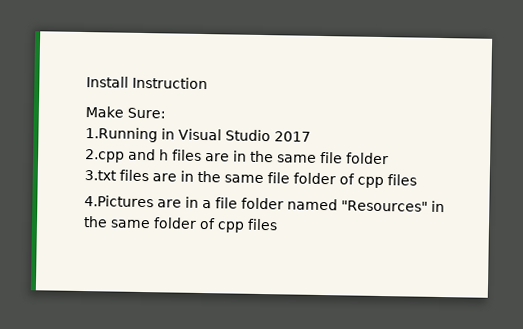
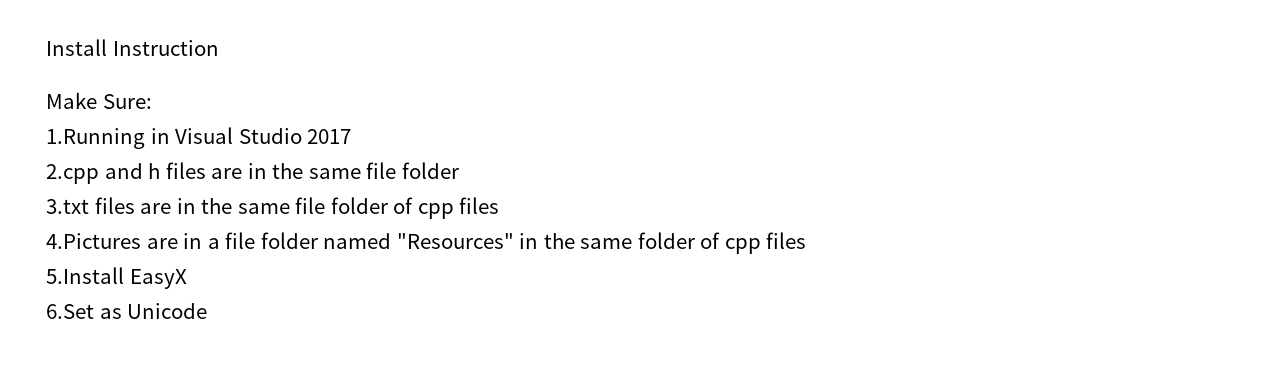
(278, 224) none -> [46,267,187,289] [46,303,208,319] // 5.Install EasyX // 6.Set as Unicode

